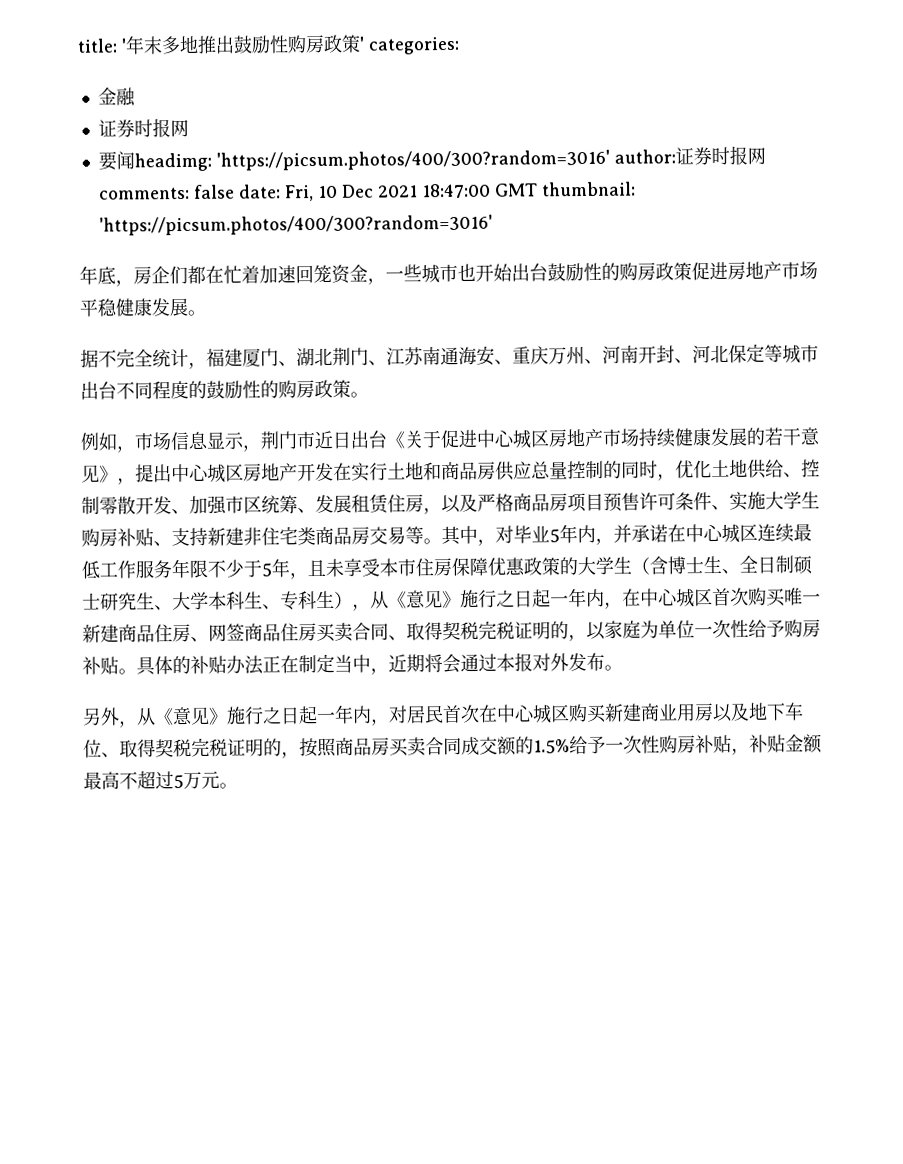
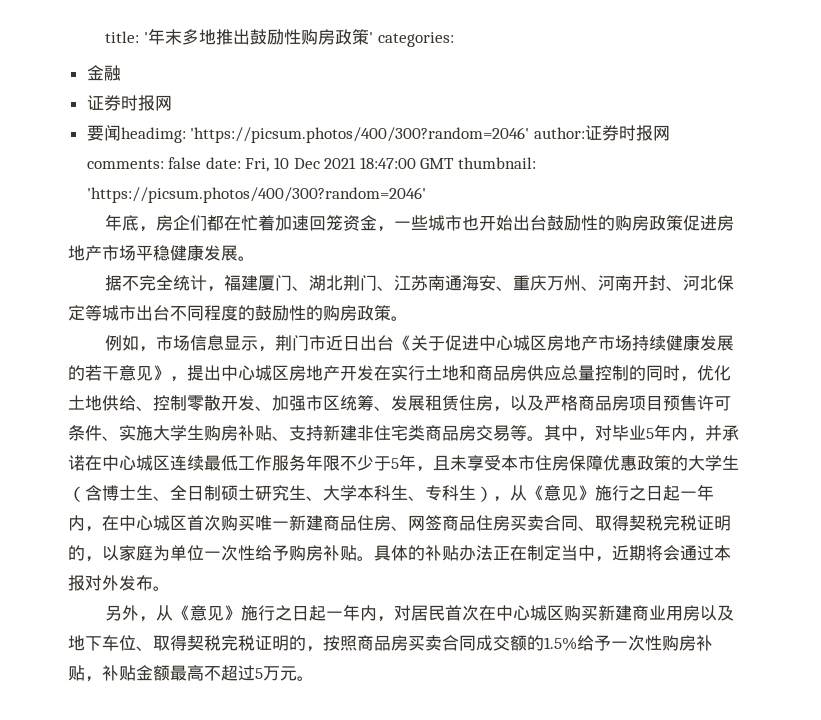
[215,149,610,171] 'https://picsum.photos/400/300?random=3016' -> [190,127,530,143] 'https://picsum.photos/400/300?random=2046'
[98,214,493,236] 'https://picsum.photos/400/300?random=3016' -> [86,187,426,203] 'https://picsum.photos/400/300?random=2046'

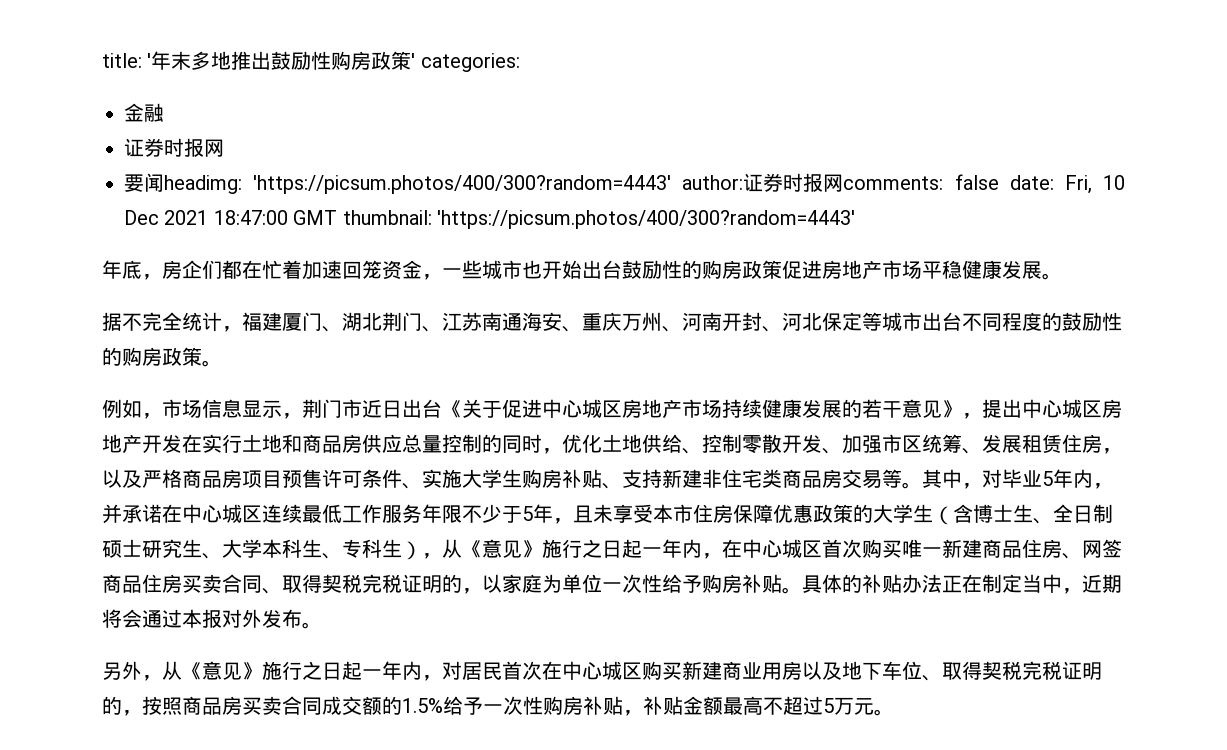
[190,127,530,143] 'https://picsum.photos/400/300?random=2046' -> [253,175,672,194] 'https://picsum.photos/400/300?random=4443'
[86,187,426,203] 'https://picsum.photos/400/300?random=2046' -> [437,210,855,229] 'https://picsum.photos/400/300?random=4443'

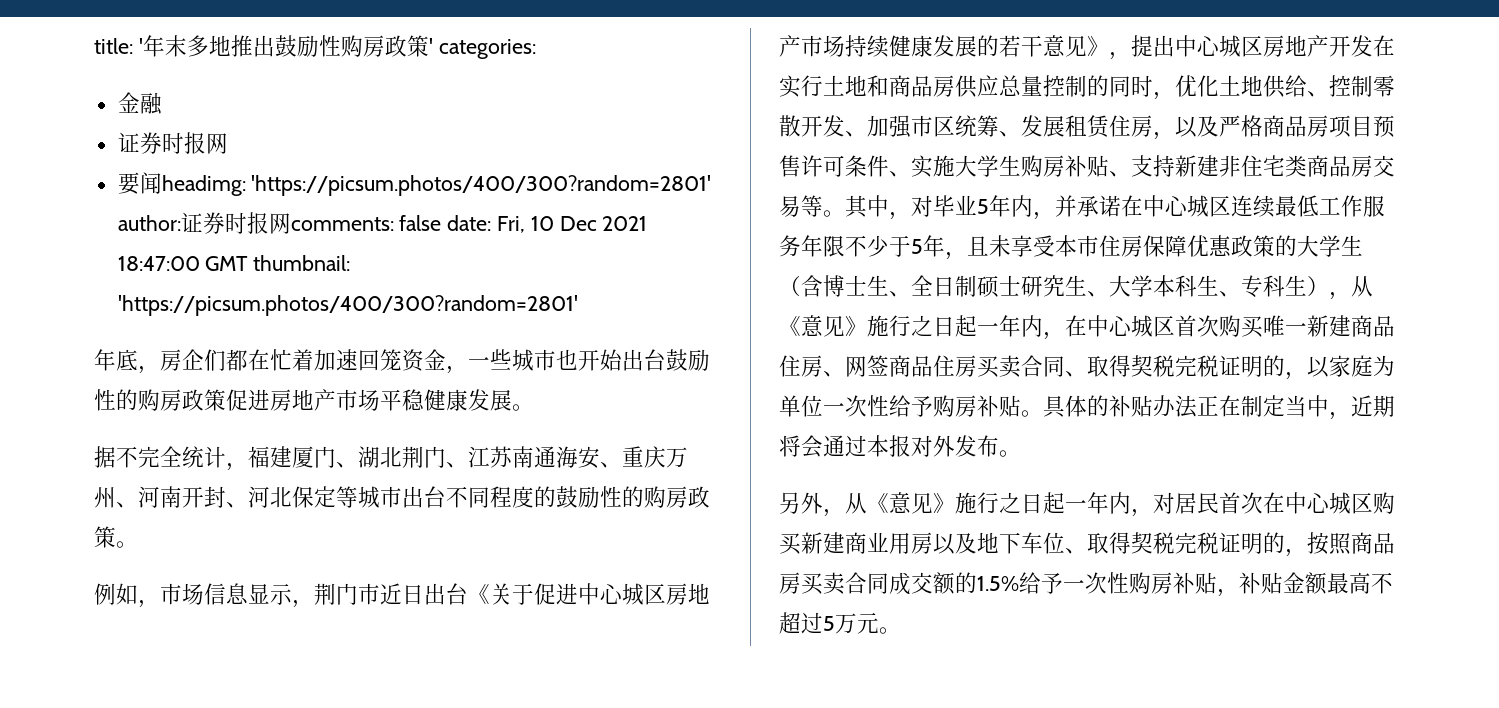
[253,175,672,194] 'https://picsum.photos/400/300?random=4443' -> [251,175,712,196] 'https://picsum.photos/400/300?random=2801'
[437,210,855,229] 'https://picsum.photos/400/300?random=4443' -> [117,295,578,316] 'https://picsum.photos/400/300?random=2801'

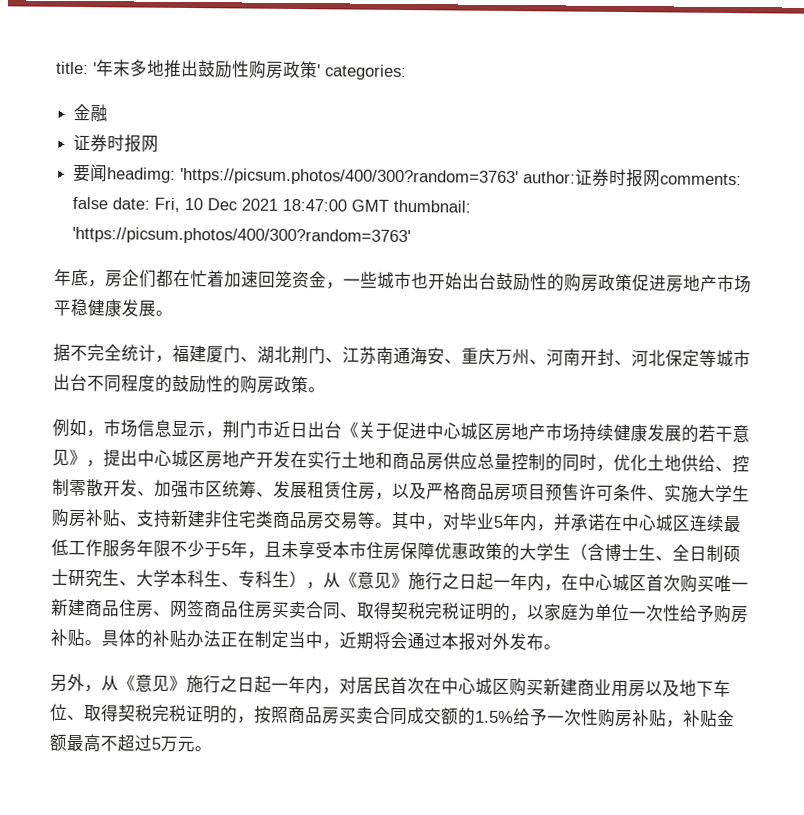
[251,175,712,196] 'https://picsum.photos/400/300?random=2801' -> [180,167,520,187] 'https://picsum.photos/400/300?random=3763'
[117,295,578,316] 'https://picsum.photos/400/300?random=2801' -> [72,226,412,246] 'https://picsum.photos/400/300?random=3763'

